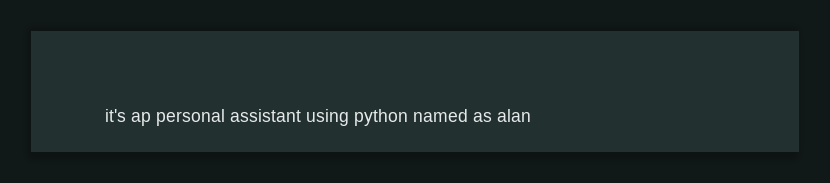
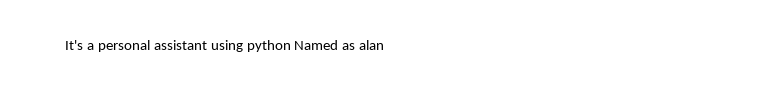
[105,109,151,126] it's ap -> [65,40,94,50] It's a
[413,109,468,122] named -> [294,40,339,50] Named

